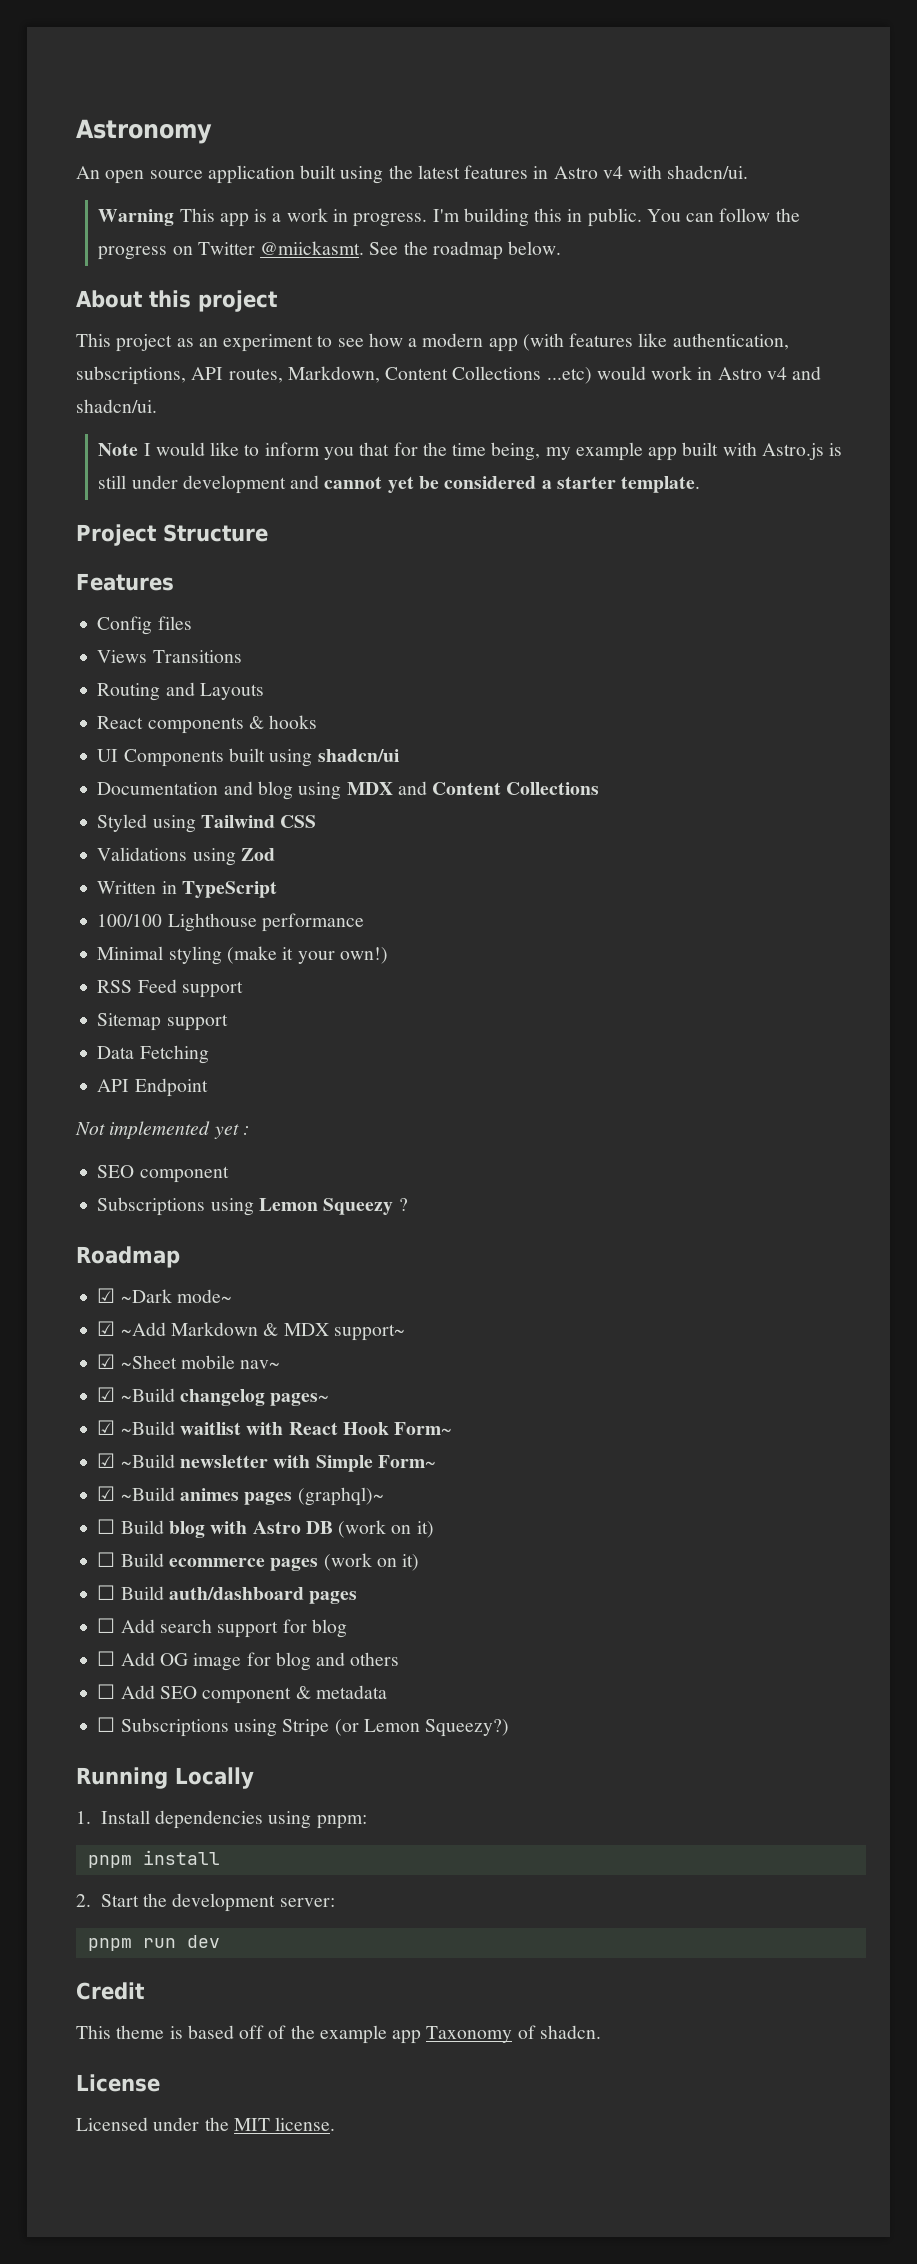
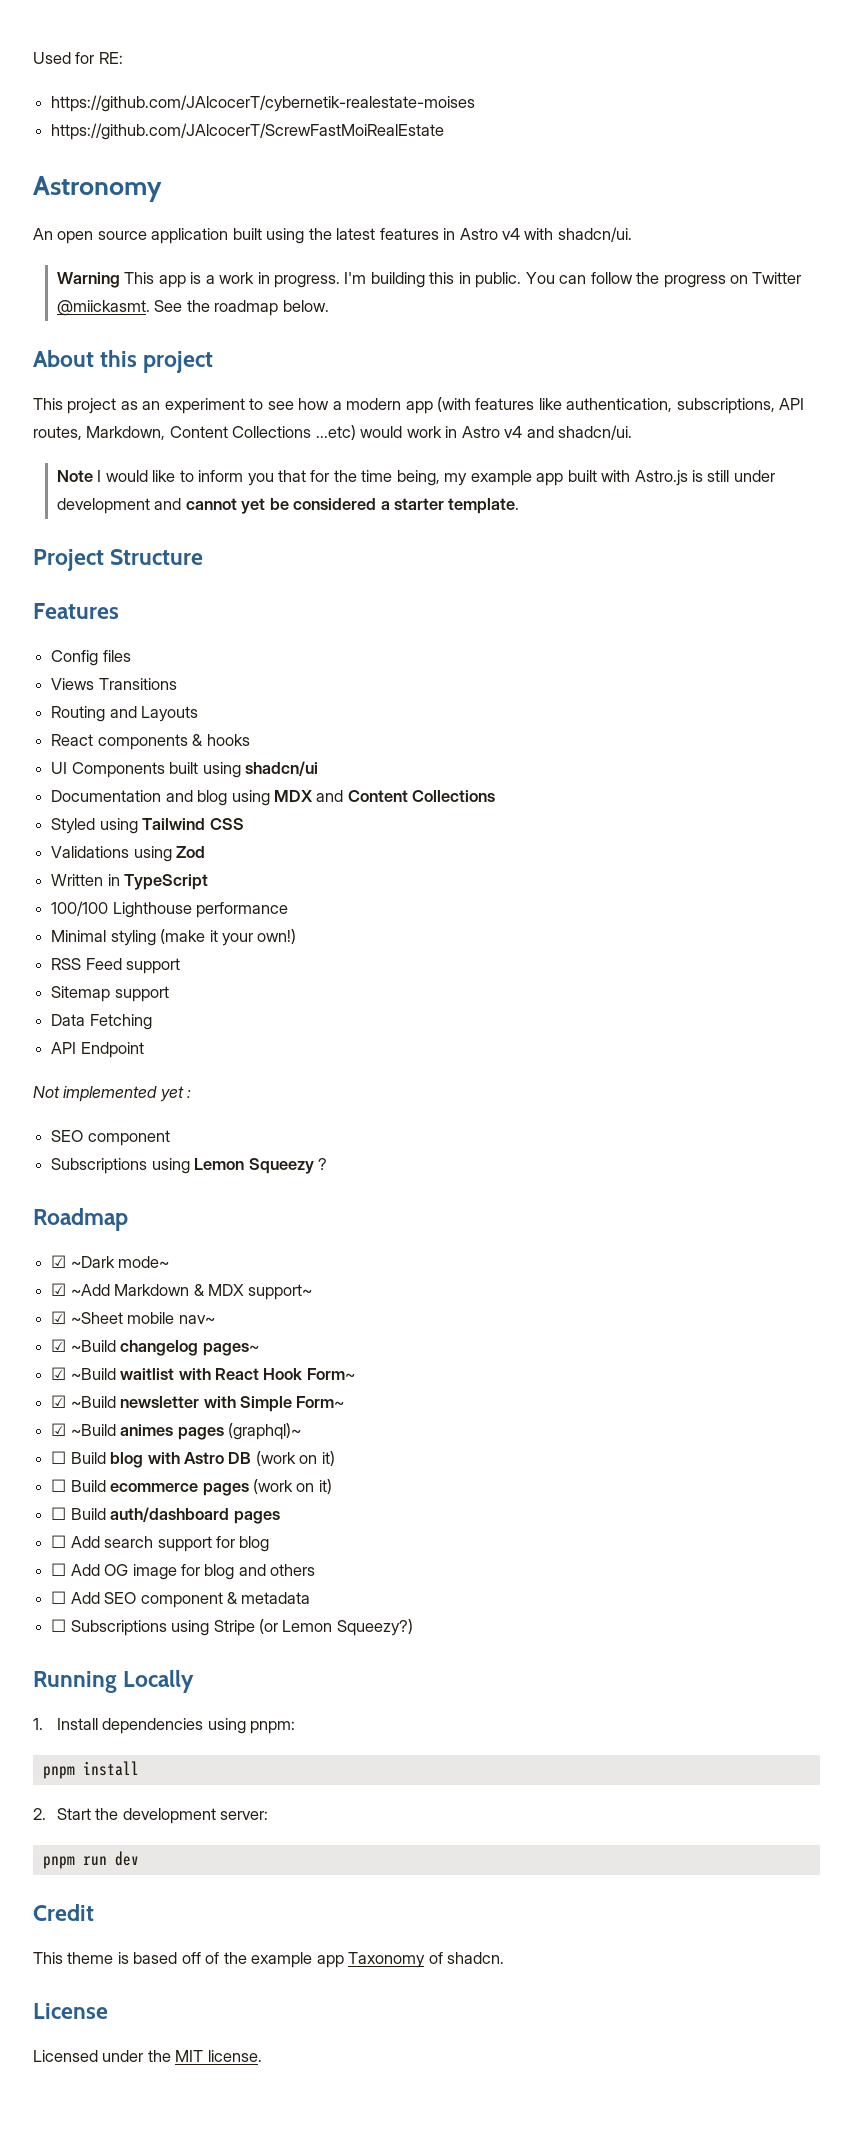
(76, 131) none -> [33,52,123,64] [51,95,476,112] [51,123,445,140] Used for RE: // https://github.com/JAlcocerT/cybernetik-realestate-moises // https://github.com/JAlcocerT/ScrewFastMoiRealEstate //

